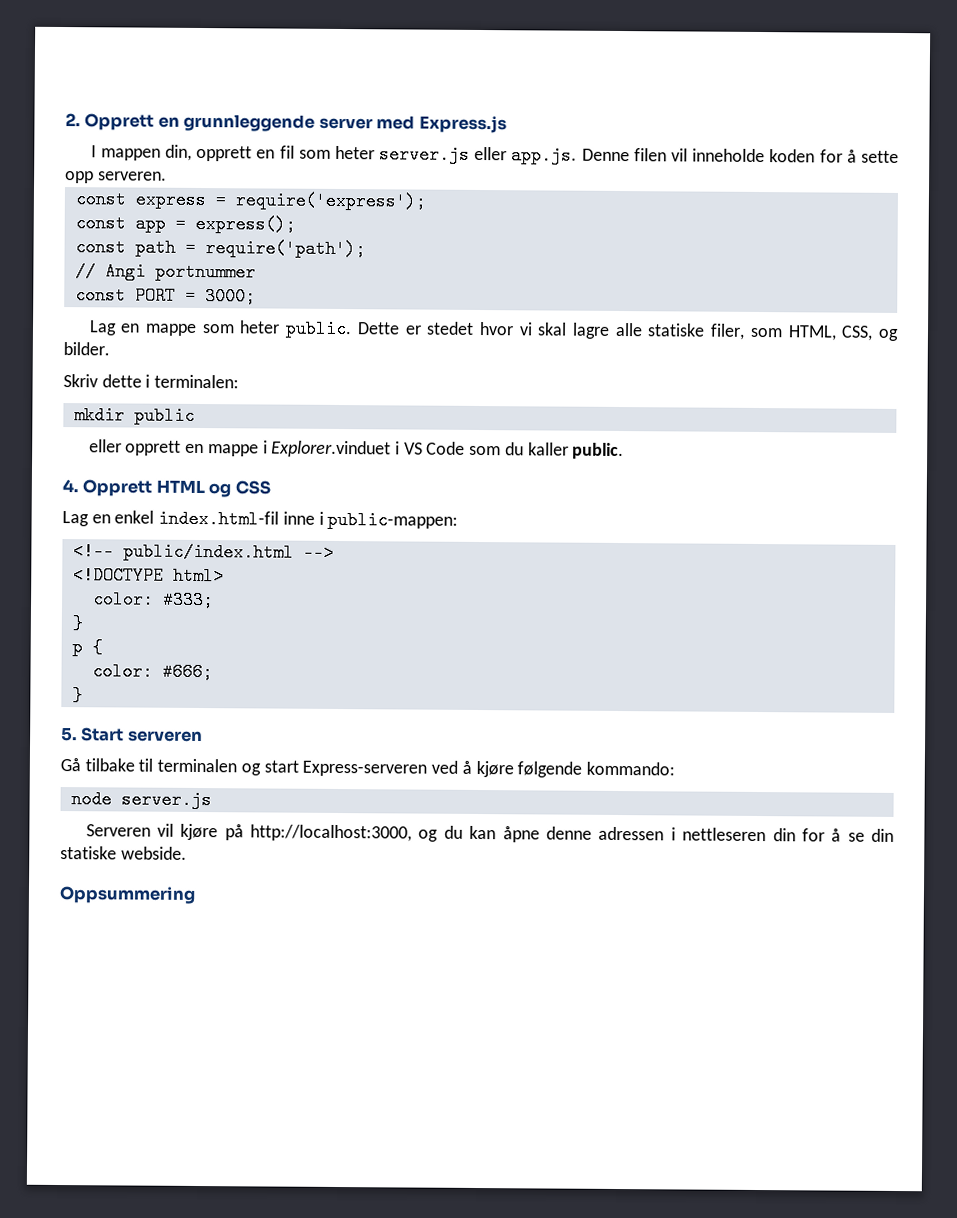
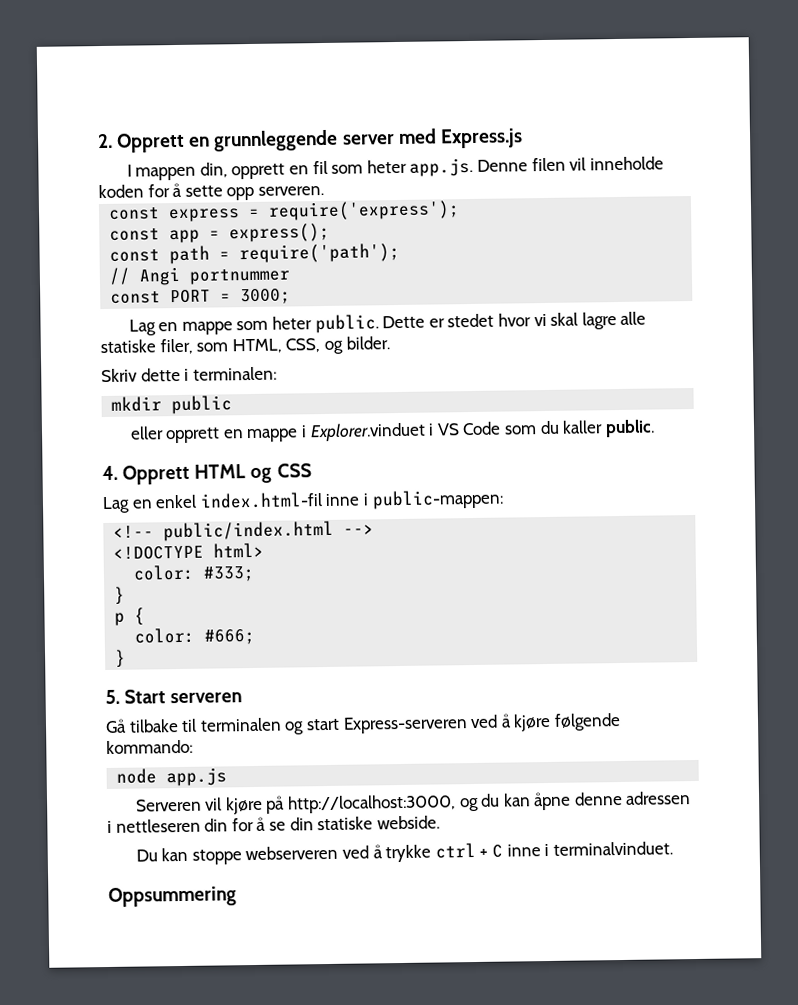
[379,145,508,164] server.js eller -> (407, 166) none
[120,790,212,810] server.js -> [166,767,228,787] app.js
(187, 853) none -> [135,841,673,865] // Du kan stoppe webserveren ved å trykke ctrl + C inne i terminalvinduet.

